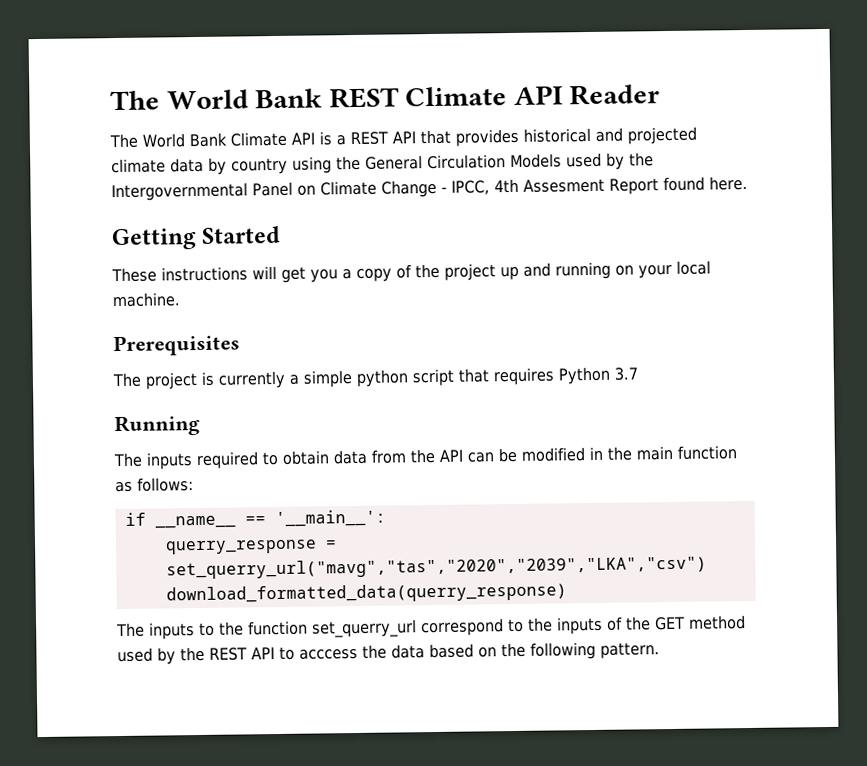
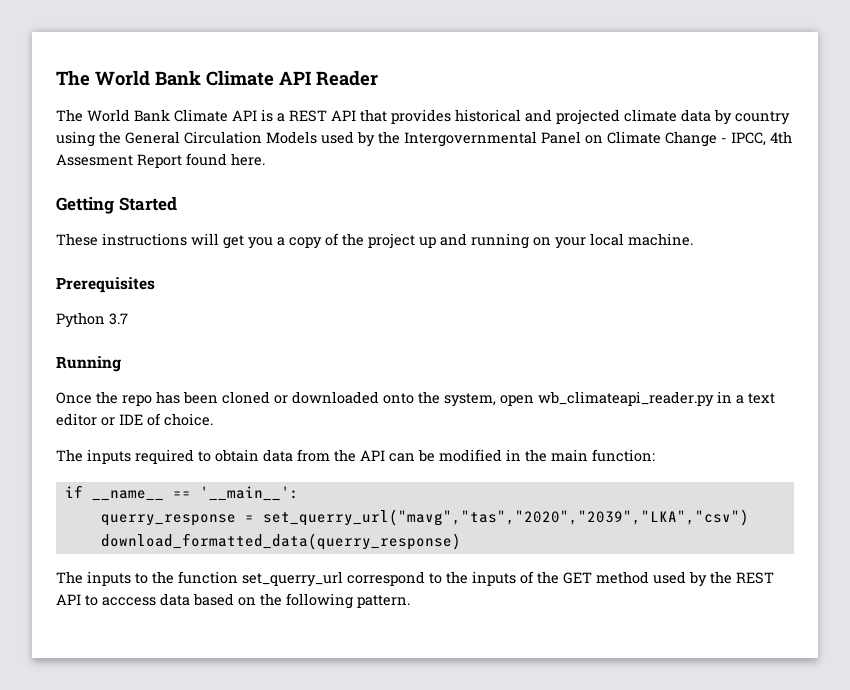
[110,87,400,111] The World Bank REST -> [56,70,201,86] The World Bank
[112,366,638,390] [114,414,200,437] The project is currently a simple python script that requires Python 3.7 // Running -> [56,312,128,328] [56,356,121,372] [56,391,775,407] [56,413,213,426] Python 3.7 // Running // Once the repo has been cloned or downloaded onto the system, open wb_climateapi_reader.py in a text editor or IDE of choice.
[677,445,737,460] [115,477,194,493] function as follows: -> [592,449,655,462] function:
[362,644,387,659] the -> (156, 601) none

